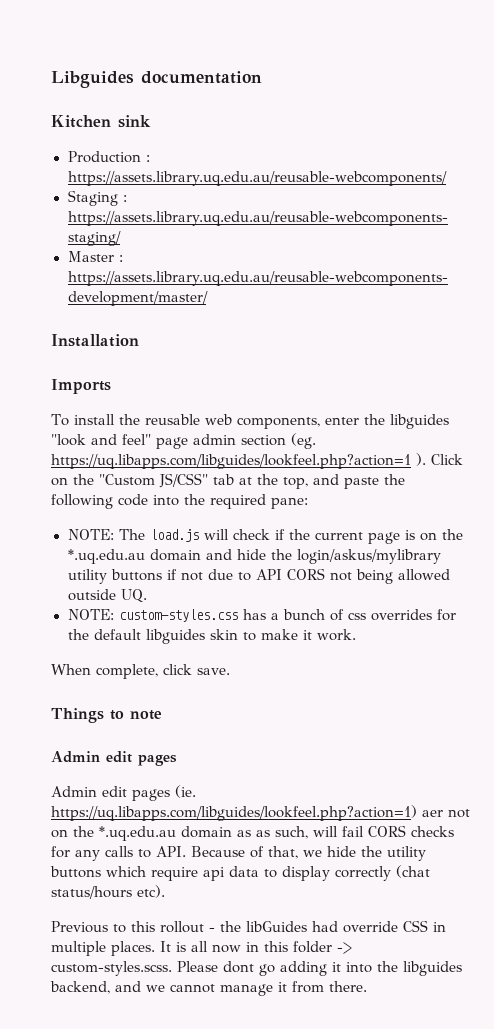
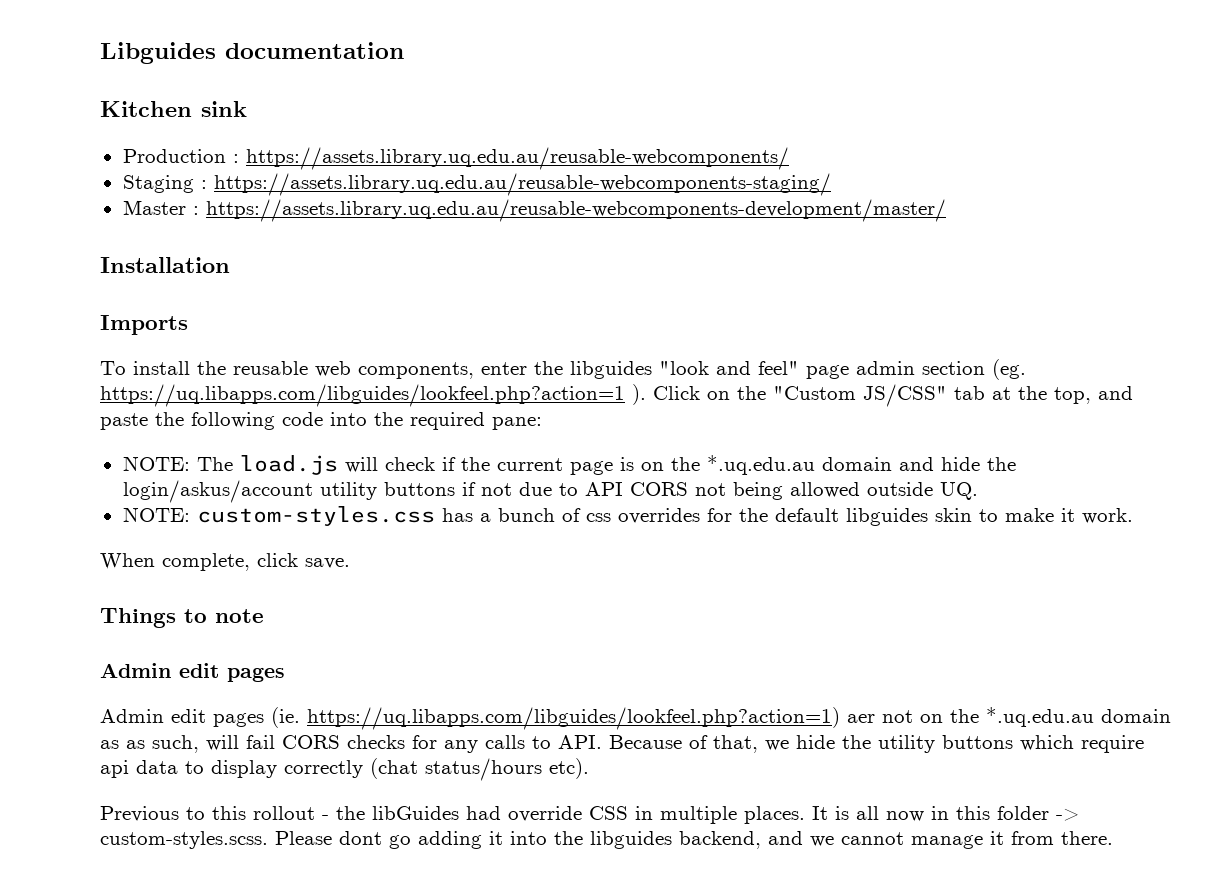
[296,549,441,564] login/askus/mylibrary -> [122,480,313,503] login/askus/account

